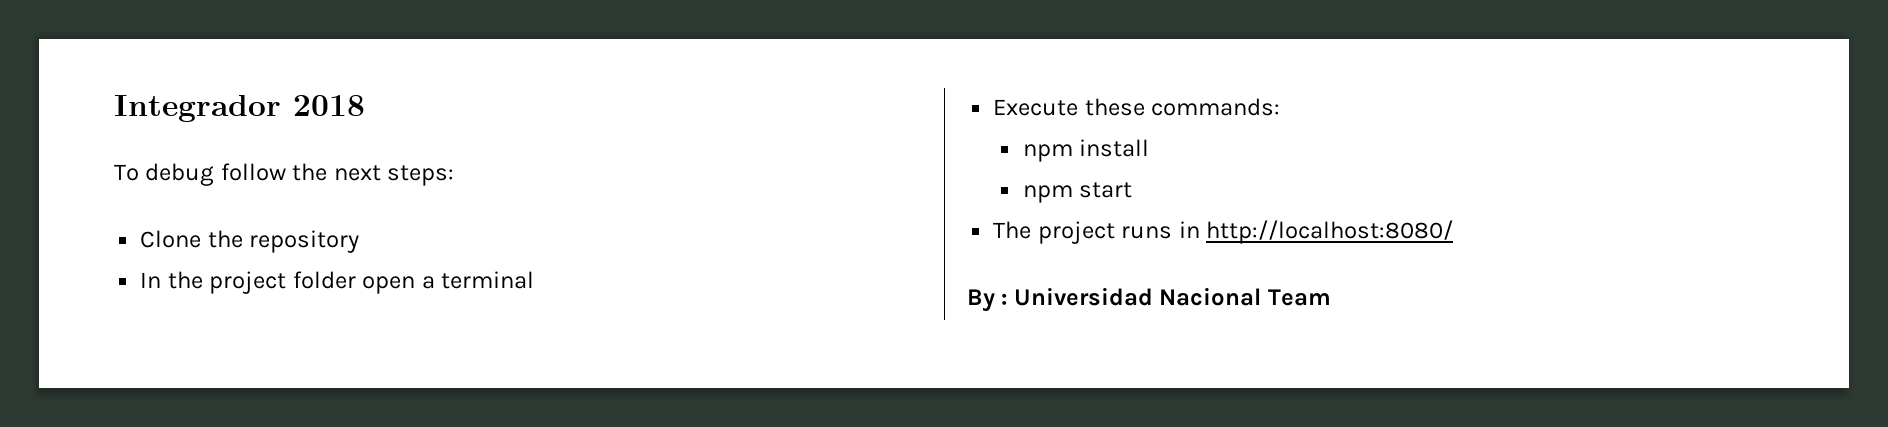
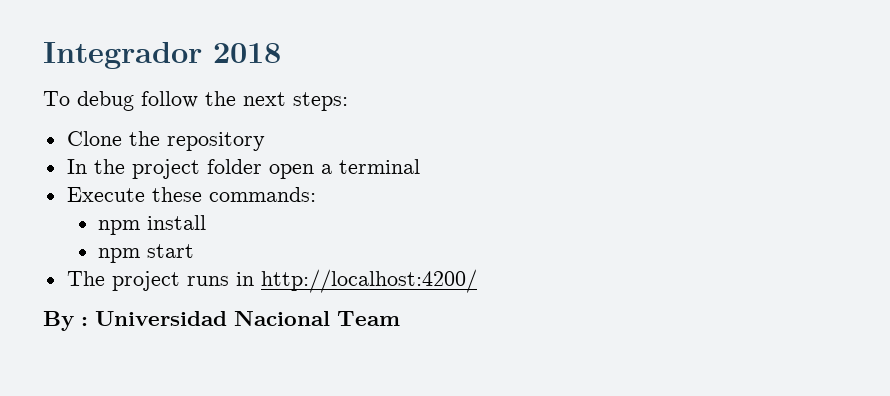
[1206,220,1454,244] http://localhost:8080/ -> [260,269,477,293] http://localhost:4200/

